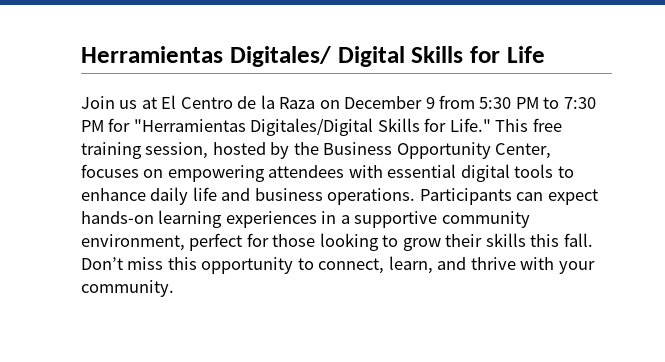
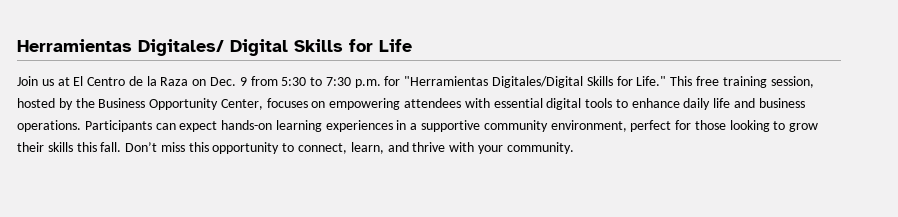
[344,96,423,109] December -> [210,77,237,86] Dec.
[515,97,539,109] PM -> (307, 81) none
[81,120,104,132] PM -> [354,79,381,88] p.m.

